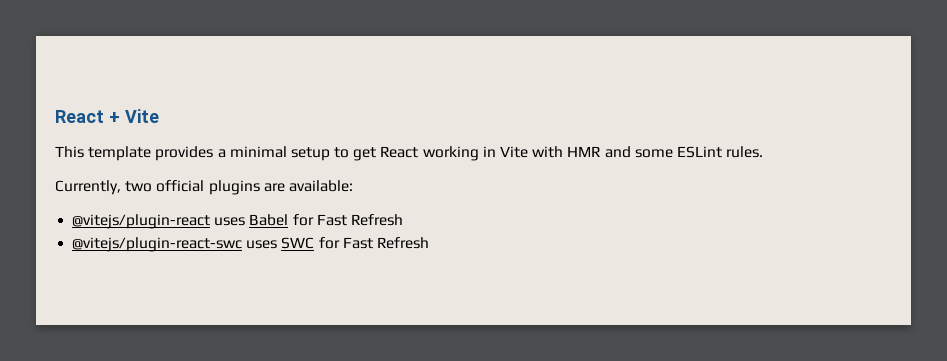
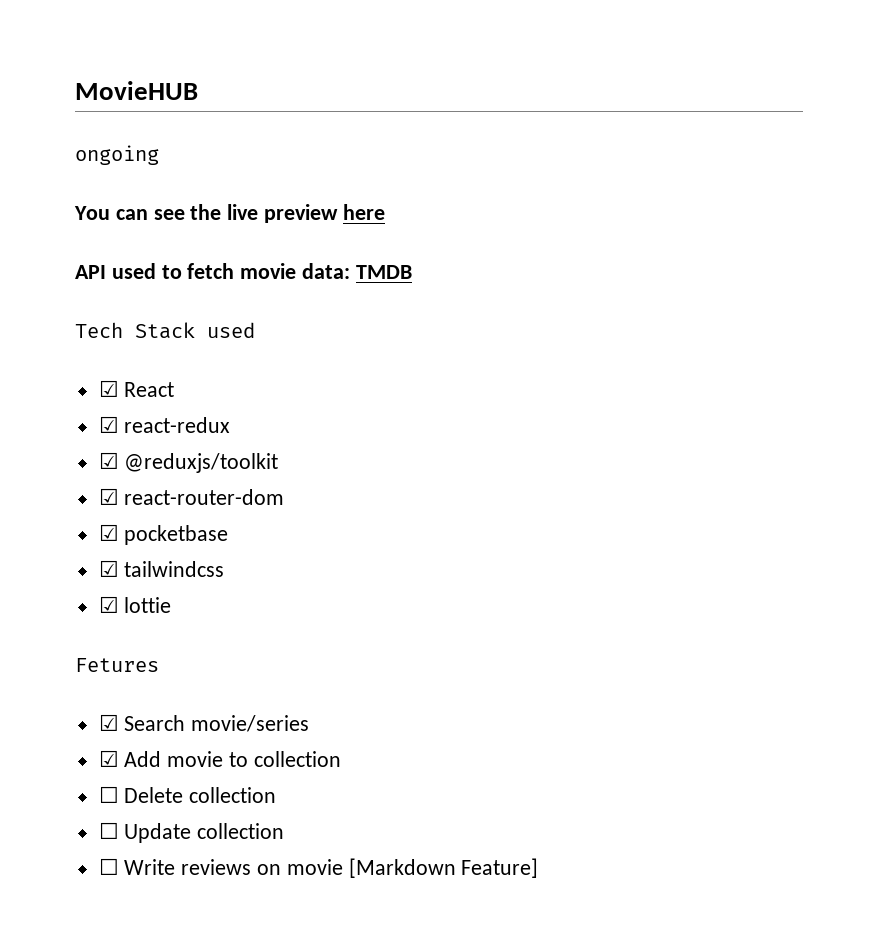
[55,109,159,123] [55,146,764,161] [55,180,353,195] [72,214,403,229] [72,237,429,252] React + Vite // This template provides a minimal setup to get React working in Vite with HMR and some ESLint rules. // Currently, two official plugins are available: // @vitejs/plugin-react uses Babel for Fast Refresh // @vitejs/plugin-react-swc uses SWC for Fast Refresh -> [75,81,198,100] [75,145,159,165] [74,204,385,223] [75,263,412,279] [75,322,255,339] [98,380,175,397] [98,416,231,433] [98,452,279,473] [98,488,285,505] [98,524,229,545] [98,560,225,577] [98,596,172,613] [75,658,159,672] [98,714,310,732] [98,750,341,767] [98,786,277,803] [98,822,285,843] [98,858,539,878] MovieHUB // ongoing // You can see the live preview here // API used to fetch movie data: TMDB // Tech Stack used // ☑ React // ☑ react-redux // ☑ @reduxjs/toolkit // ☑ react-router-dom // ☑ pocketbase // ☑ tailwindcss // ☑ lottie // Fetures // ☑ Search movie/series // ☑ Add movie to collection // ☐ Delete collection // ☐ Update collection // ☐ Write reviews on movie [Markdown Feature]

